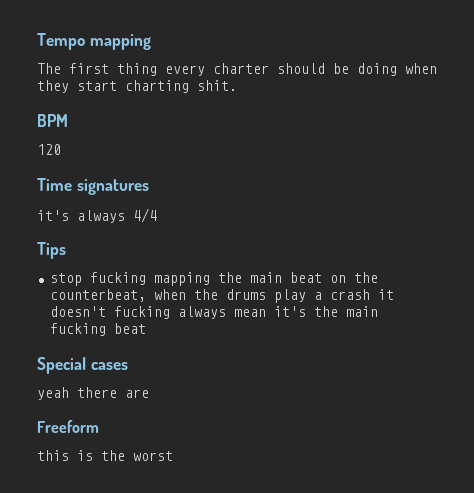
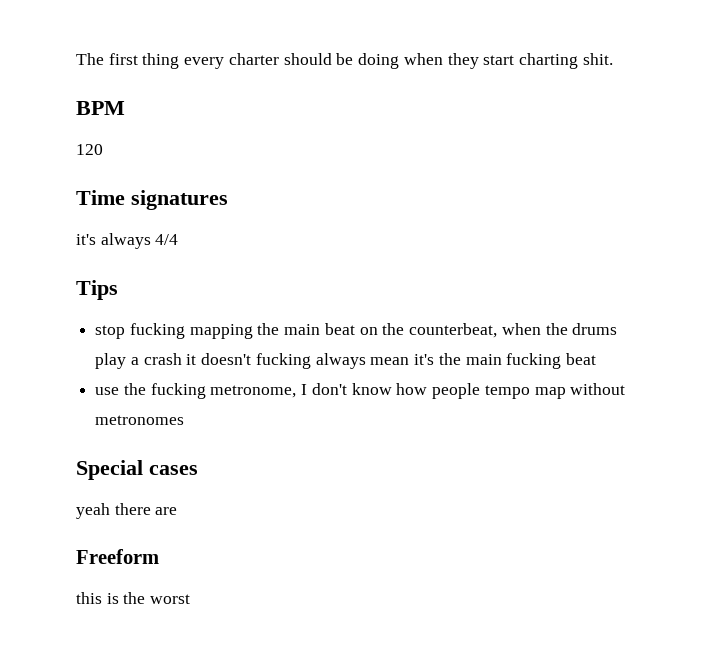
[37,33,151,50] Tempo mapping // -> (76, 59) none
(146, 328) none -> [95,383,626,399] [95,415,185,425] // use the fucking metronome, I don't know how people tempo map without metronomes

